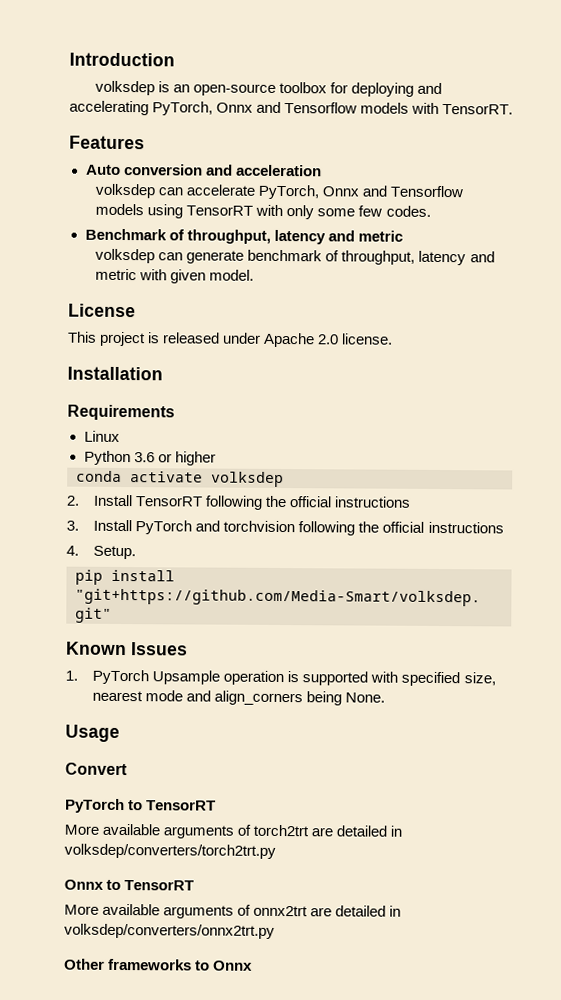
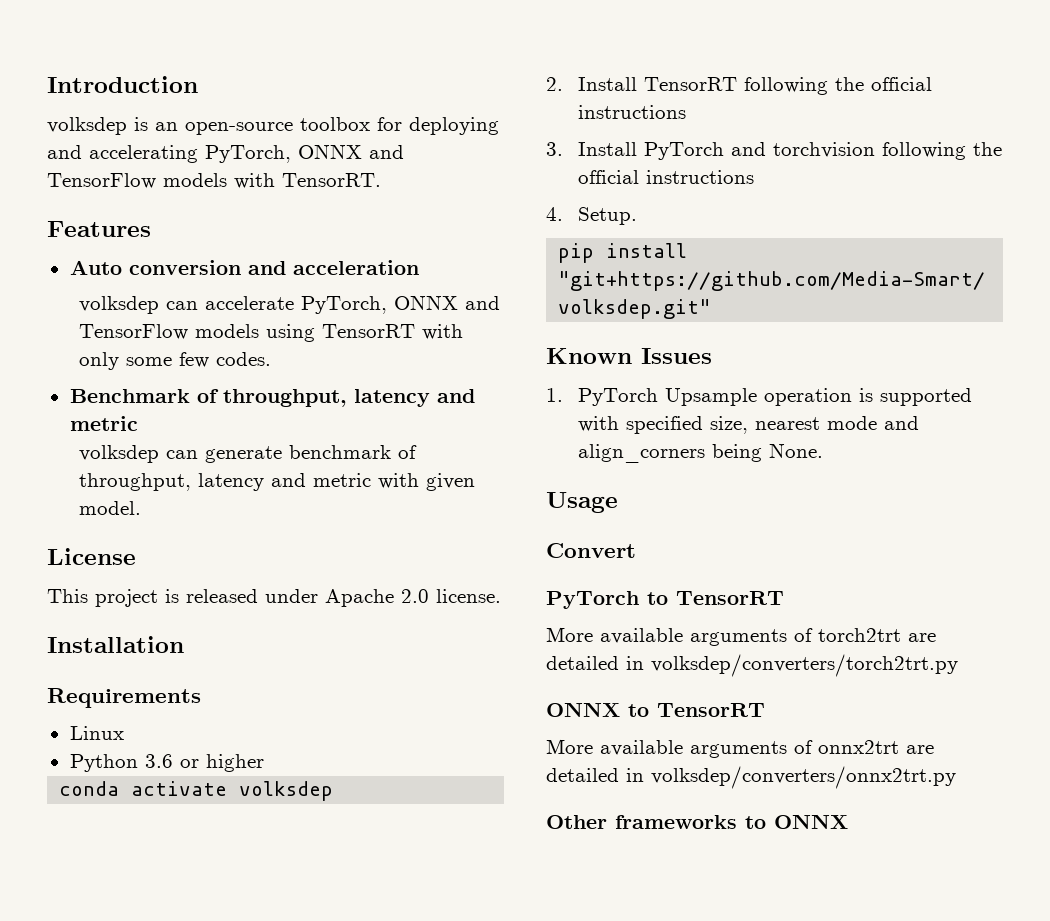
[216,101,358,114] Onnx and Tensorflow -> [298,144,404,159] [47,173,156,189] ONNX and TensorFlow
[322,185,464,198] Onnx and Tensorflow -> [394,295,501,310] [79,324,189,340] ONNX and TensorFlow
[64,879,104,890] Onnx -> [546,702,620,717] ONNX
[213,960,254,971] Onnx -> [774,814,848,829] ONNX

